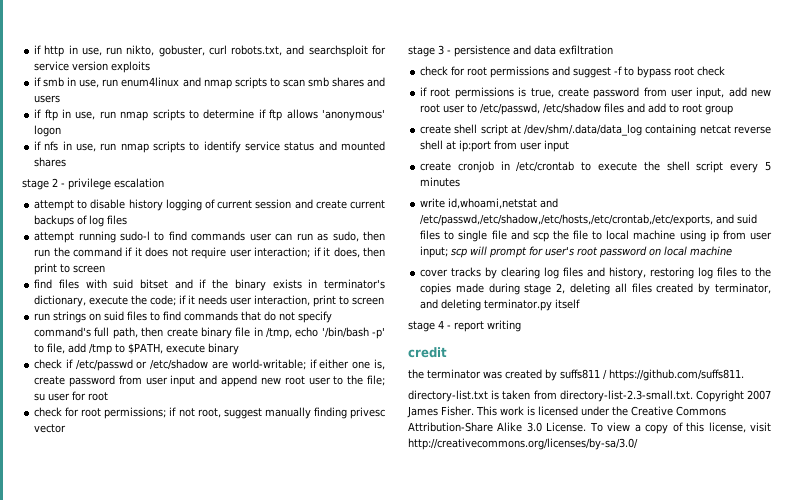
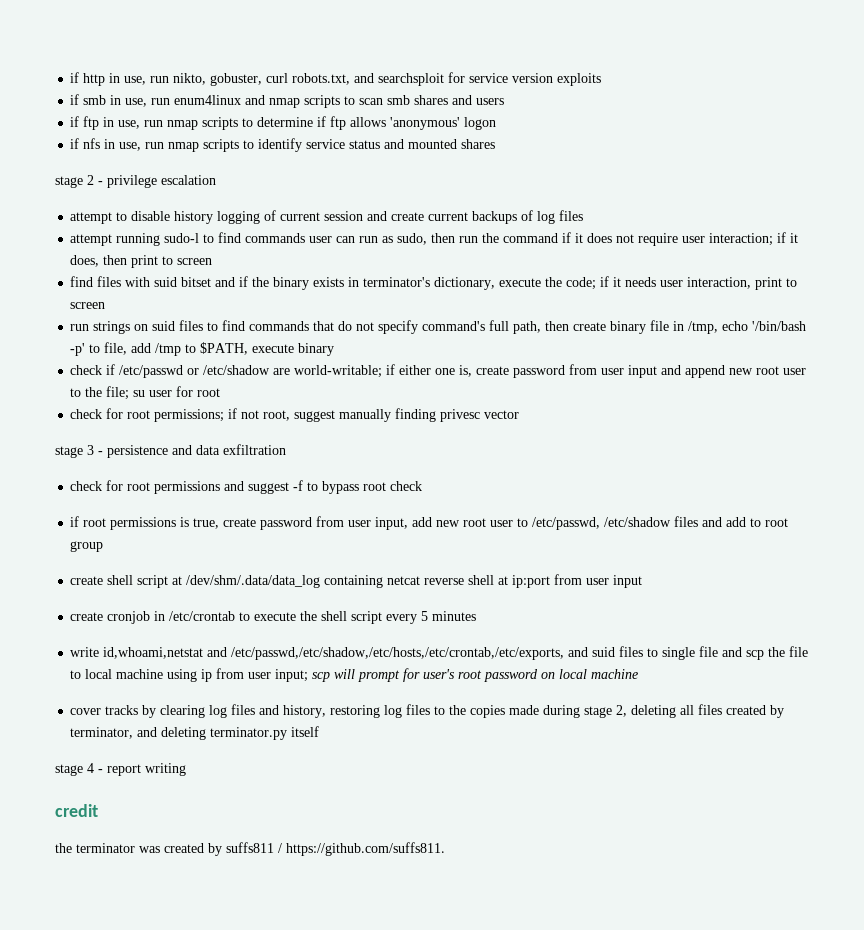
[408,390,771,402] [407,406,726,418] [408,422,772,434] [408,438,638,450] // directory-list.txt is taken from directory-list-2.3-small.txt. Copyright 2007 James Fisher. This work is licensed under the Creative Commons Attribution-Share Alike 3.0 License. To view a copy of this license, visit http://creativecommons.org/licenses/by-sa/3.0/ -> (445, 849) none

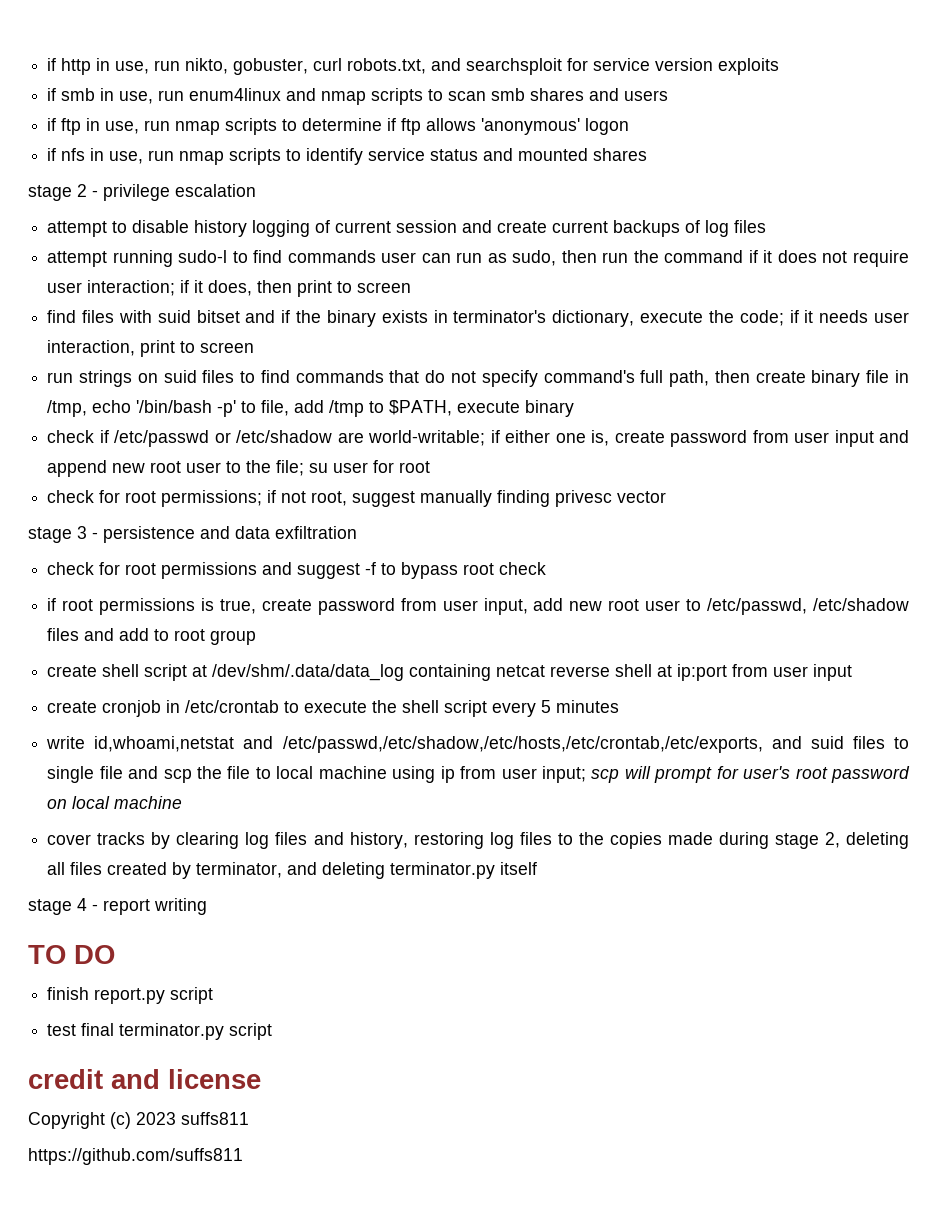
[55,804,98,817] [55,843,222,856] credit // the terminator was created by -> [28,945,115,964] [47,987,214,1004] [47,1023,273,1040] [28,1069,261,1089] [28,1112,176,1129] TO DO // finish report.py script // test final terminator.py script // credit and license // Copyright (c) 2023
[278,842,445,856] / https://github.com/suffs811. -> [28,1148,243,1165] // https://github.com/suffs811

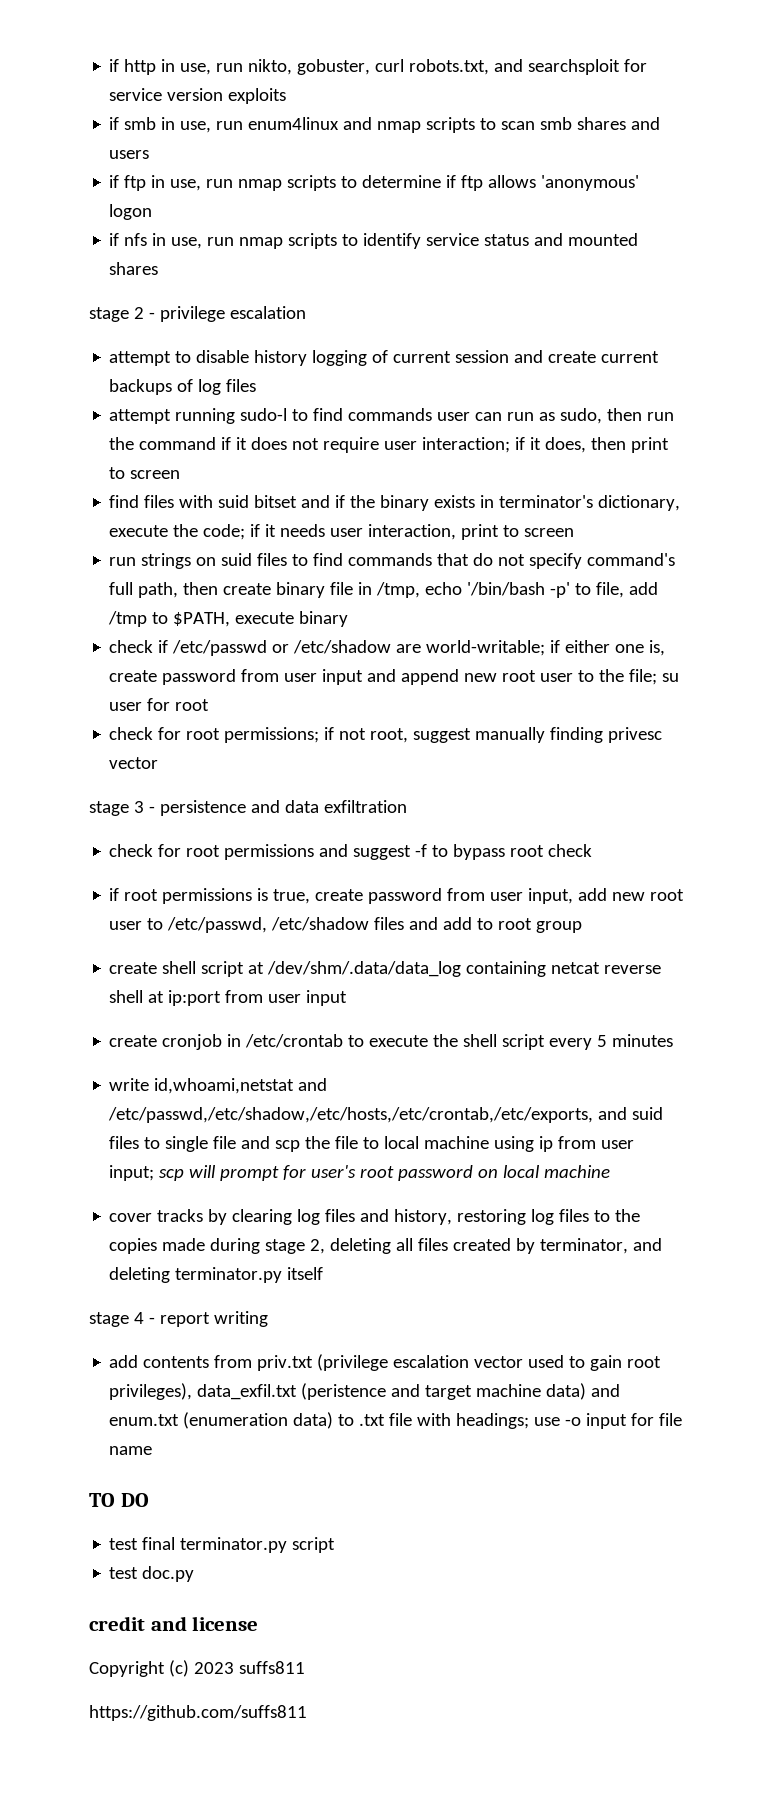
(207, 906) none -> [109,1354,662,1371] [109,1383,621,1400] [109,1412,683,1429] [109,1446,153,1455] // add contents from priv.txt (privilege escalation vector used to gain root privileges), data_exfil.txt (peristence and target machine data) and enum.txt (enumeration data) to .txt file with headings; use -o input for file name
[47,987,214,1004] // finish report.py script -> (149, 1500) none
(273, 1031) none -> [109,1566,195,1582] // test doc.py

